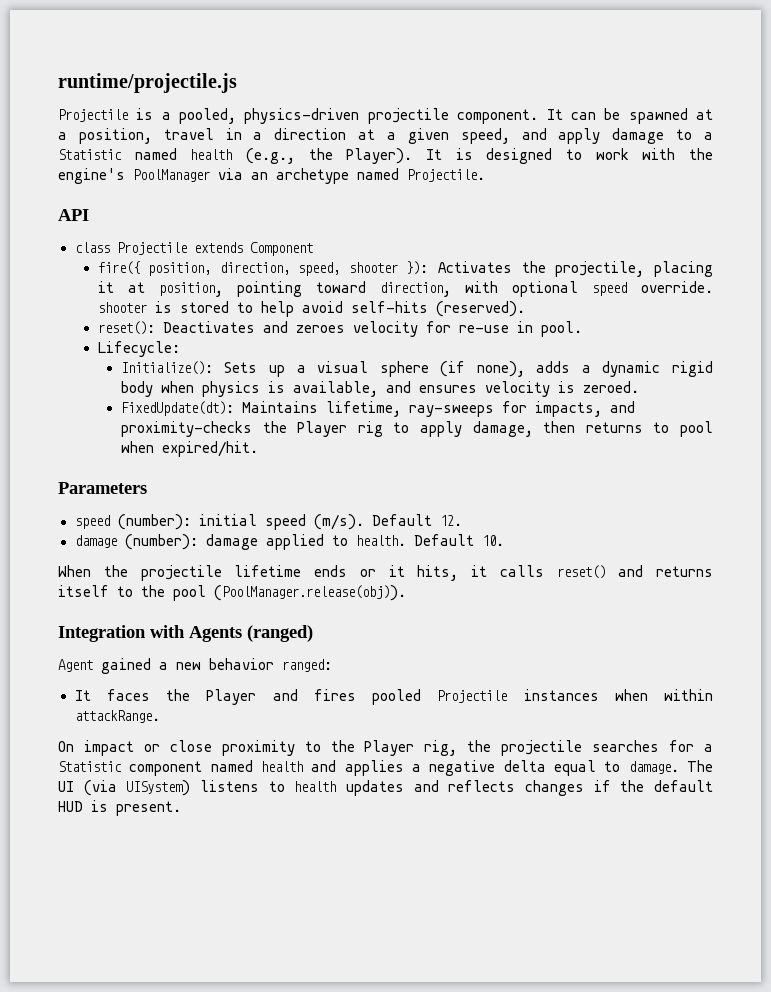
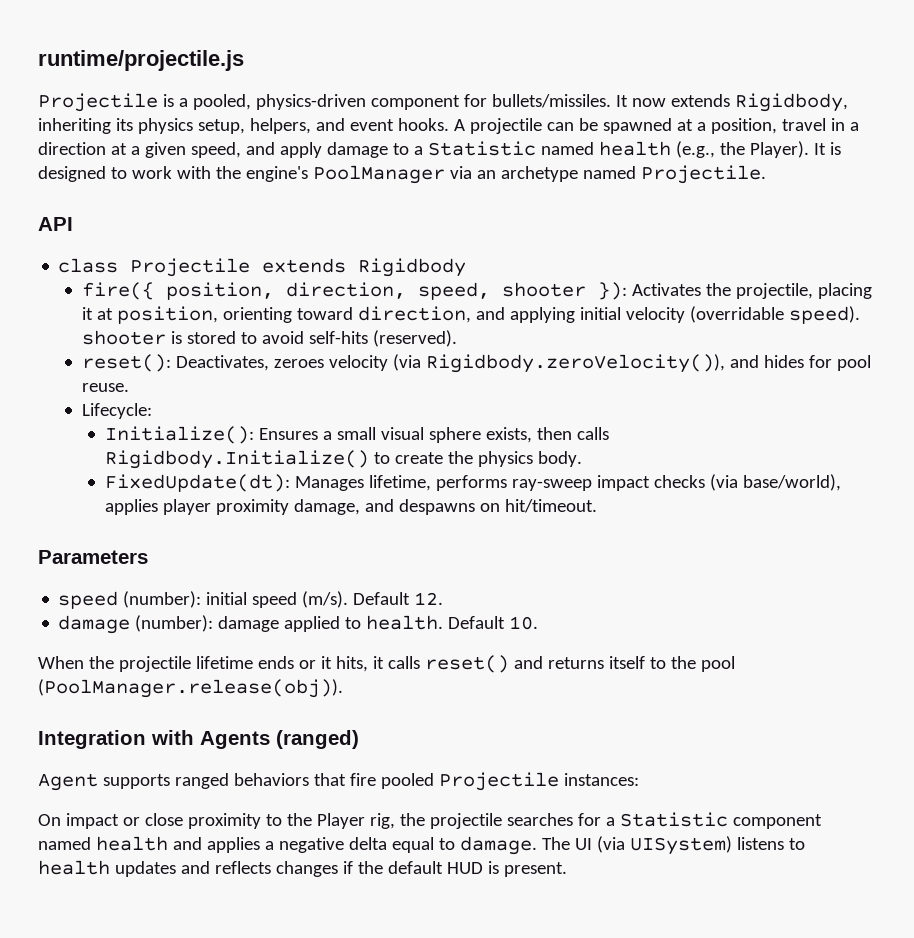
[367,108,563,124] projectile component. It -> [370,93,848,112] [38,118,542,134] component for bullets/missiles. It now extends Rigidbody, inheriting its physics setup, helpers, and event hooks. A projectile
[249,242,313,256] Component -> [358,258,467,277] Rigidbody
[236,281,302,297] pointing -> [222,307,292,323] orienting
[464,281,713,297] with optional speed override. -> [475,306,860,324] and applying initial velocity (overridable speed).
[260,301,294,317] help -> (257, 338) none
[162,321,582,337] [97,341,180,357] [120,361,713,377] [120,381,639,397] [120,401,635,417] [120,421,714,437] [120,441,258,457] Deactivates and zeroes velocity for re-use in pool. // Lifecycle: // Initialize(): Sets up a visual sphere (if none), adds a dynamic rigid body when physics is available, and ensures velocity is zeroed. // FixedUpdate(dt): Maintains lifetime, ray-sweeps for impacts, and proximity-checks the Player rig to apply damage, then returns to pool when expired/hit. -> [175,354,871,373] [81,383,129,392] [81,403,152,419] [105,426,610,444] [105,450,583,469] [105,474,842,492] [105,499,598,515] Deactivates, zeroes velocity (via Rigidbody.zeroVelocity()), and hides for pool reuse. // Lifecycle: // Initialize(): Ensures a small visual sphere exists, then calls Rigidbody.Initialize() to create the physics body. // FixedUpdate(dt): Manages lifetime, performs ray-sweep impact checks (via base/world), applies player proximity damage, and despawns on hit/timeout.
[101,658,332,674] [74,689,713,705] [74,710,160,723] gained a new behavior ranged: // It faces the Player and fires pooled Projectile instances when within attackRange. -> [102,772,639,791] supports ranged behaviors that fire pooled Projectile instances:

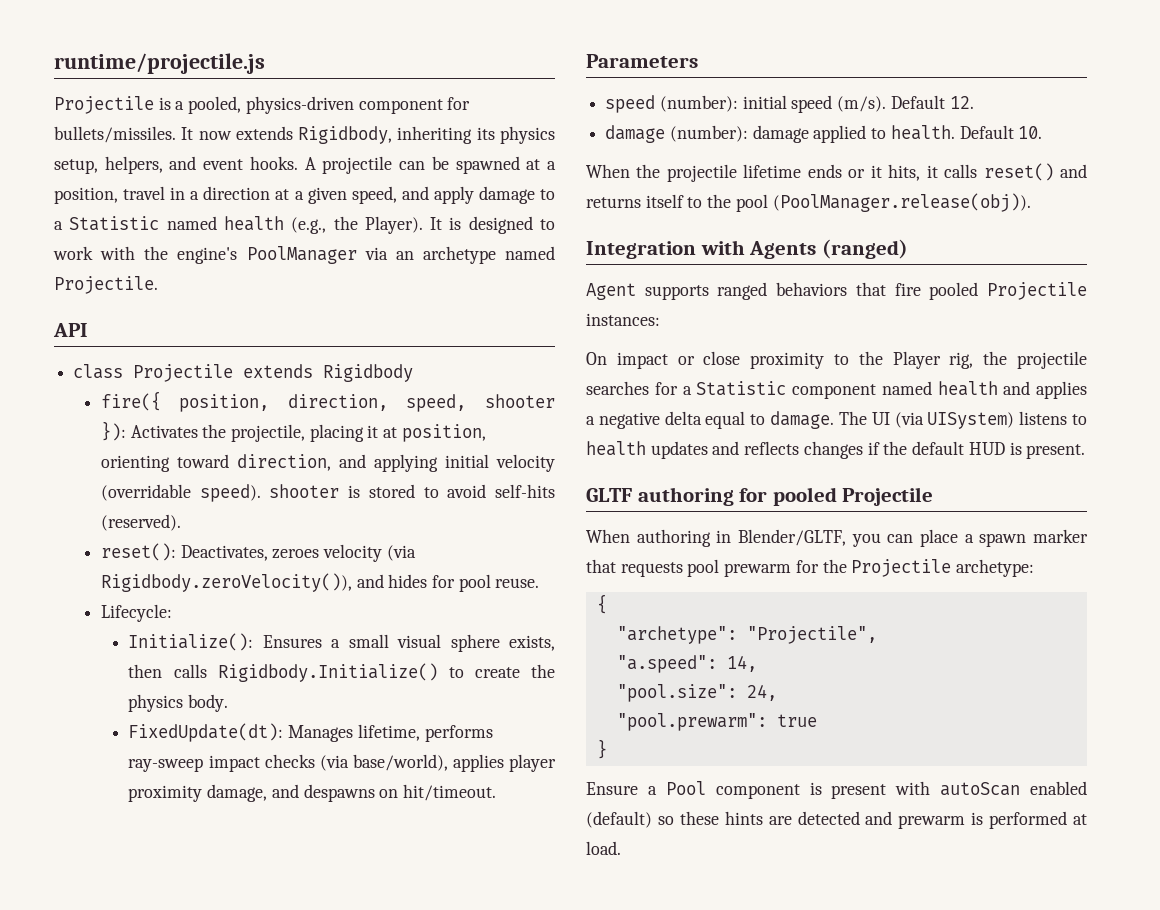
(567, 869) none -> [586,487,934,506] [586,529,1088,547] [586,559,1035,577] [596,594,607,614] [616,626,877,644] [616,655,757,673] [616,684,777,702] [616,713,817,731] [596,739,607,759] [586,781,1087,799] [586,811,1087,829] [586,841,621,855] // GLTF authoring for pooled Projectile // When authoring in Blender/GLTF, you can place a spawn marker that requests pool prewarm for the Projectile archetype: // { // "archetype": "Projectile", // "a.speed": 14, // "pool.size": 24, // "pool.prewarm": true // } // Ensure a Pool component is present with autoScan enabled (default) so these hints are detected and prewarm is performed at load.

